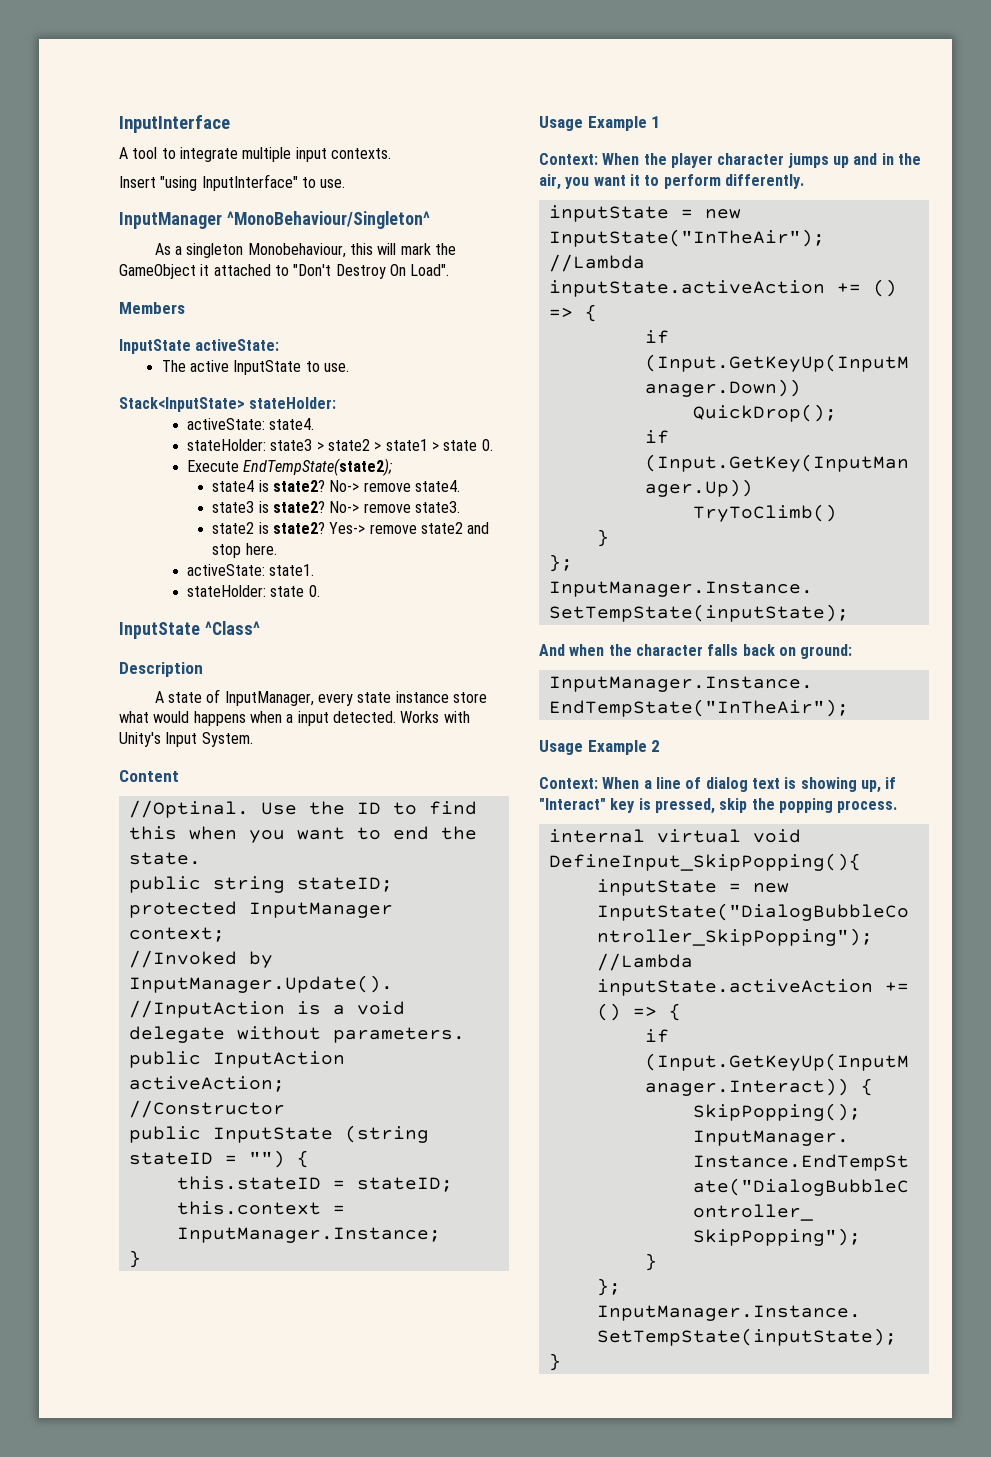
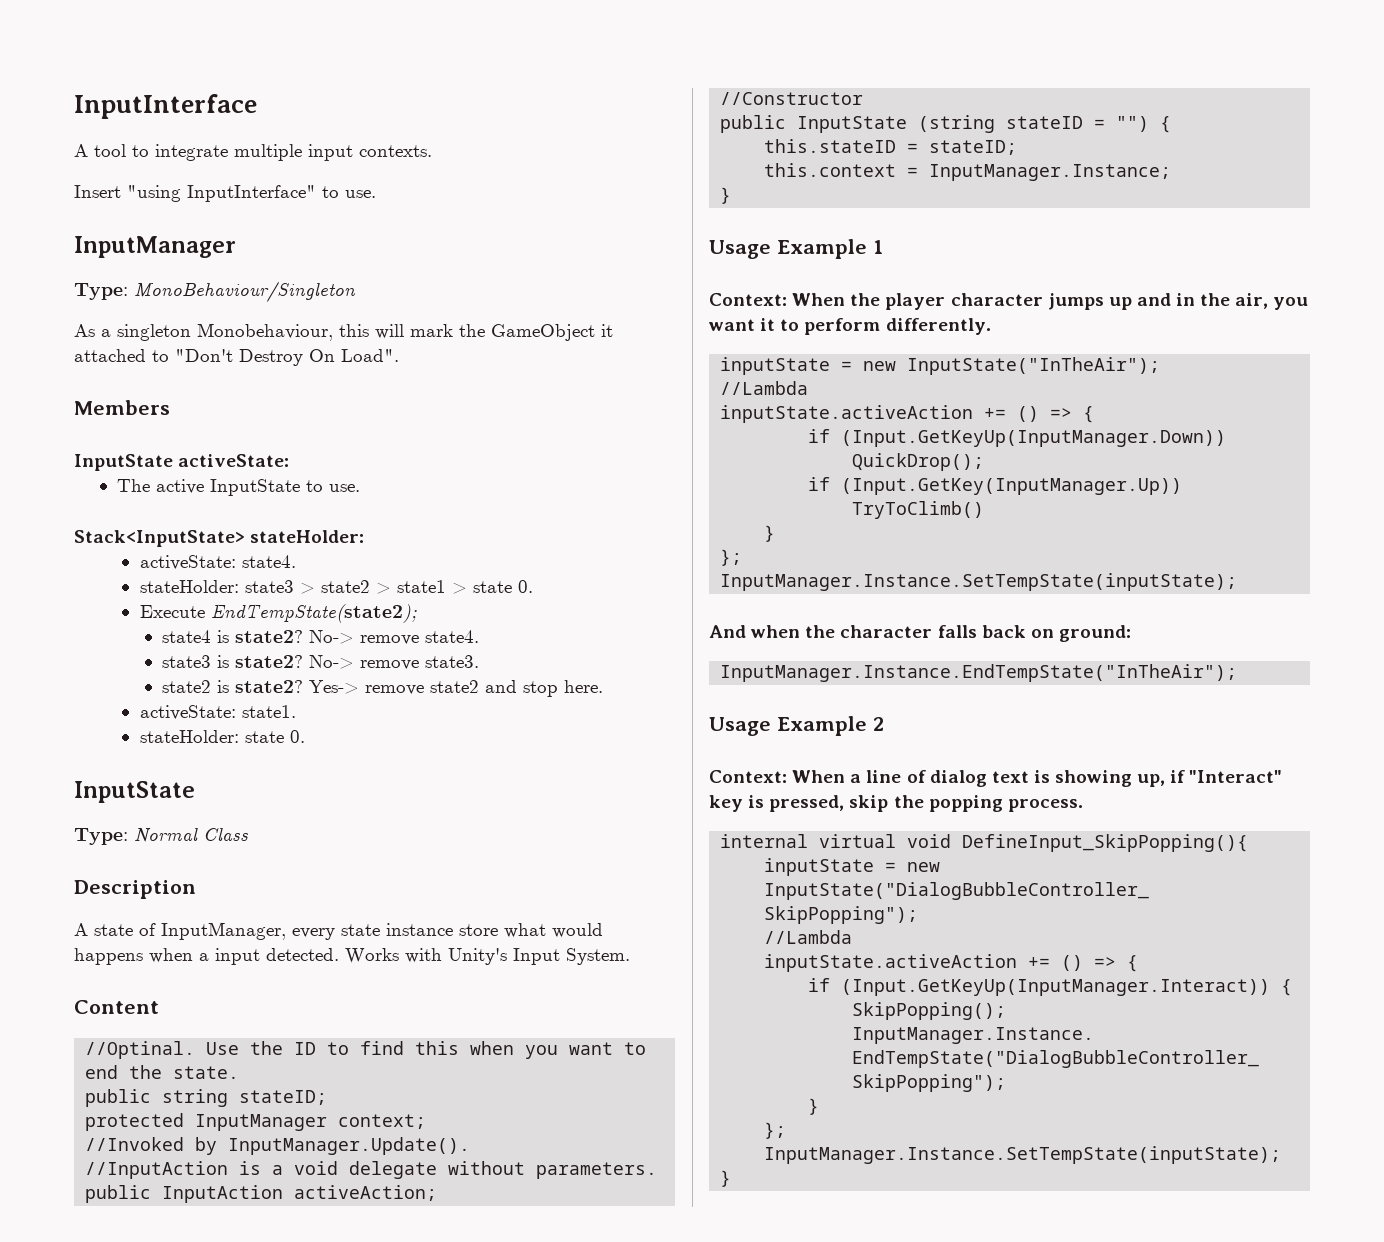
[226,211,430,229] ^MonoBehaviour/Singleton^ -> [74,281,356,302] // Type: MonoBehaviour/Singleton
[204,621,260,635] ^Class^ -> [74,828,248,845] // Type: Normal Class

